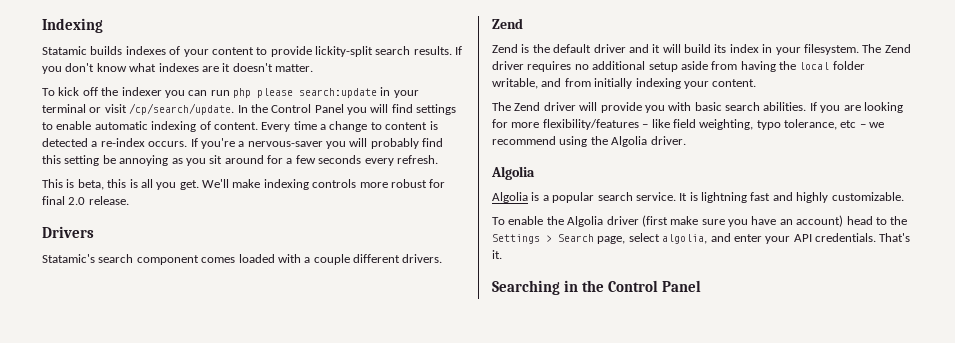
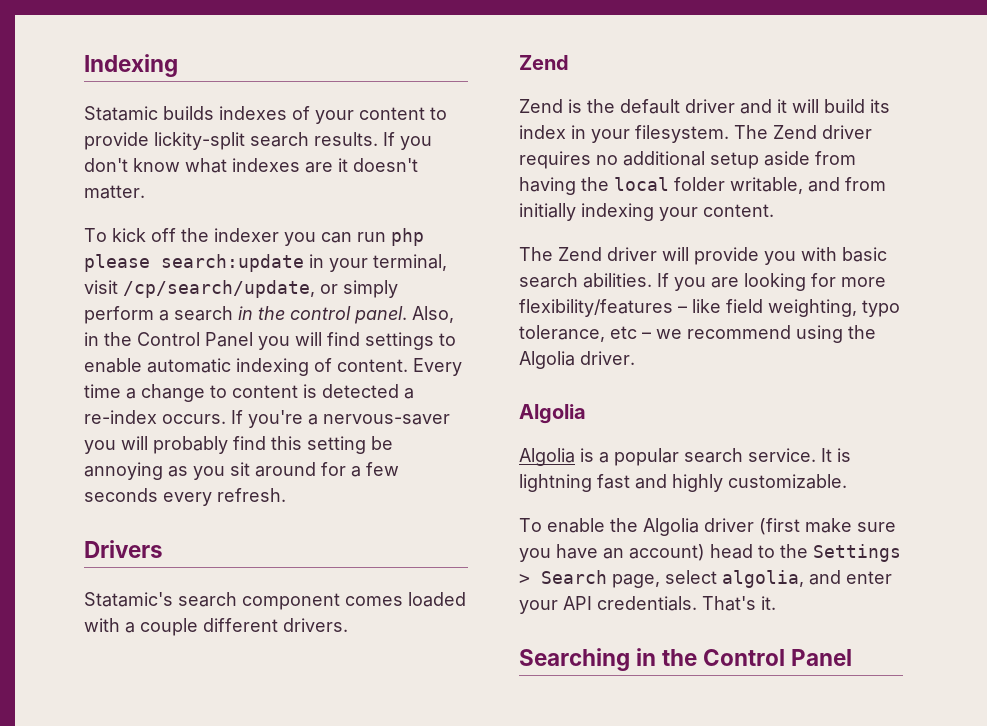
[42,103,248,115] terminal or visit /cp/search/update. In -> [373,254,447,271] [84,280,398,298] [84,306,454,324] [84,332,99,346] terminal, visit /cp/search/update, or simply perform a search in the control panel. Also, in
[42,179,446,190] [42,196,129,205] // This is beta, this is all you get. We'll make indexing controls more robust for final 2.0 release. -> (286, 495) none

